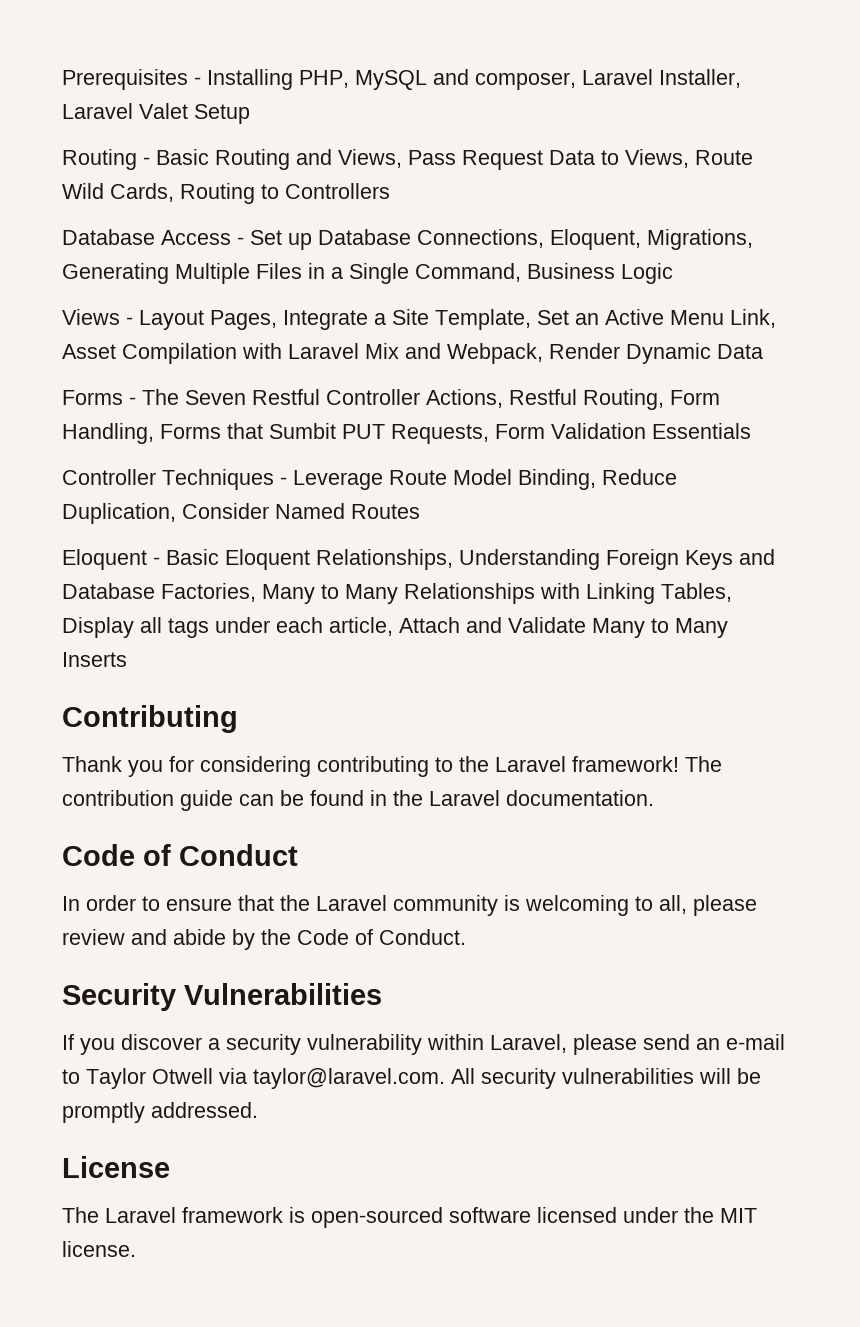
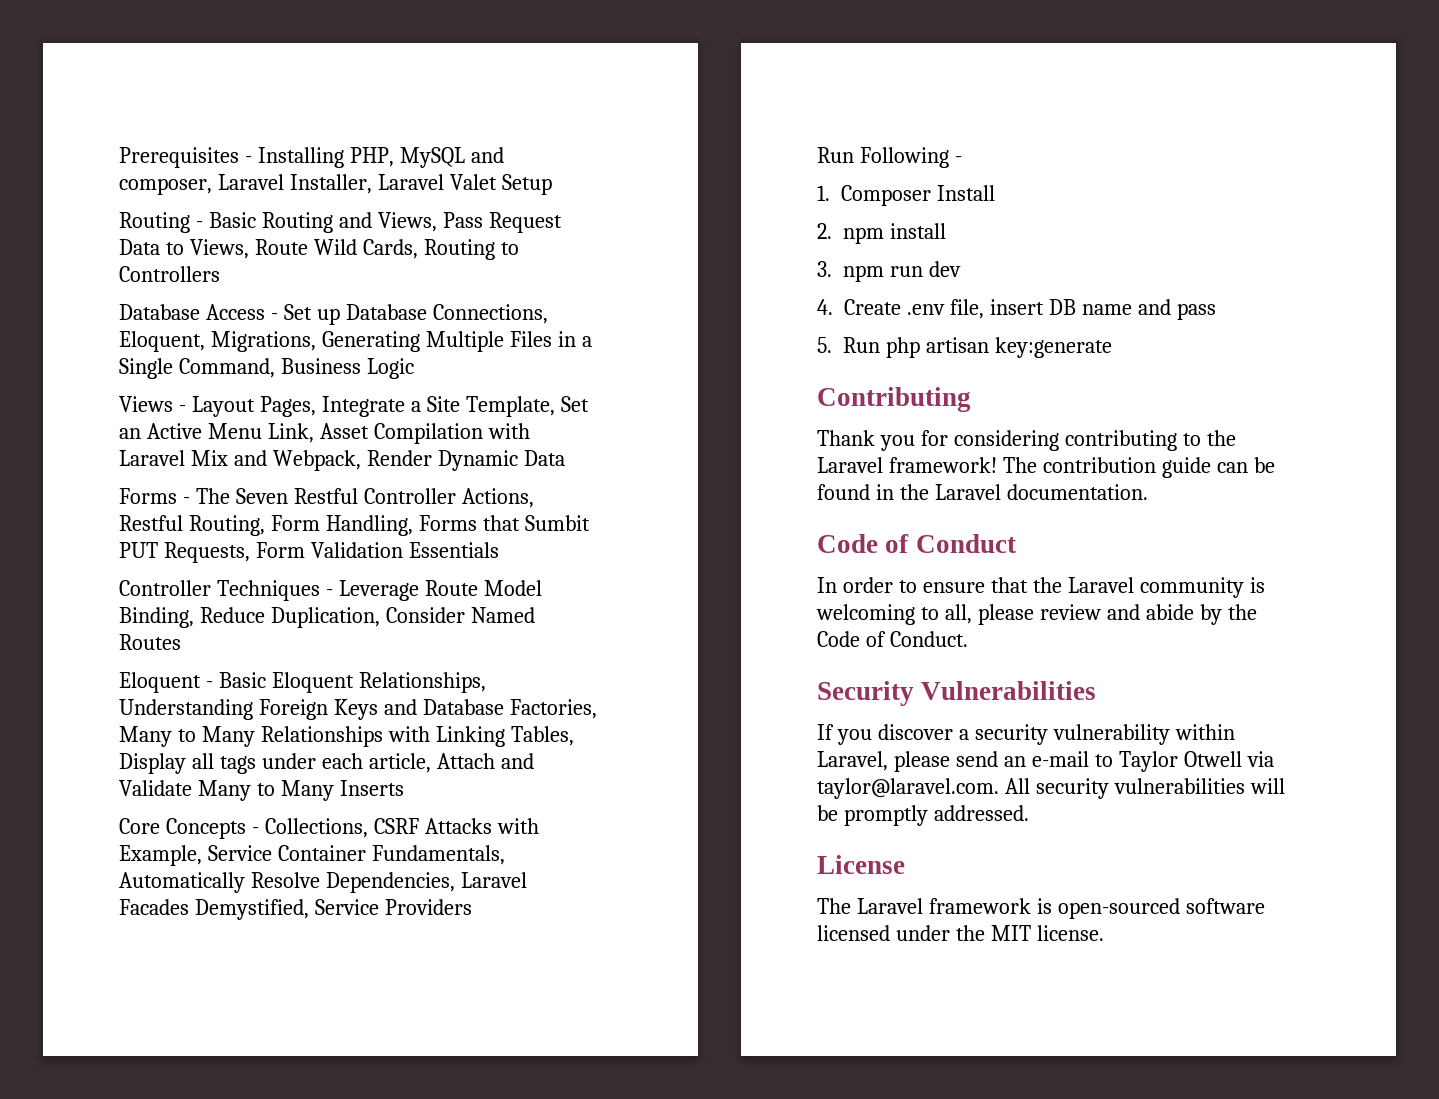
(127, 659) none -> [119,818,539,839] [119,845,505,866] [119,872,527,893] [119,899,472,920] [817,147,962,168] [817,185,996,206] [817,223,946,244] [817,261,961,282] [817,299,1216,320] [817,337,1112,358] // Core Concepts - Collections, CSRF Attacks with Example, Service Container Fundamentals, Automatically Resolve Dependencies, Laravel Facades Demystified, Service Providers // Run Following - // 1. Composer Install // 2. npm install // 3. npm run dev // 4. Create .env file, insert DB name and pass // 5. Run php artisan key:generate

